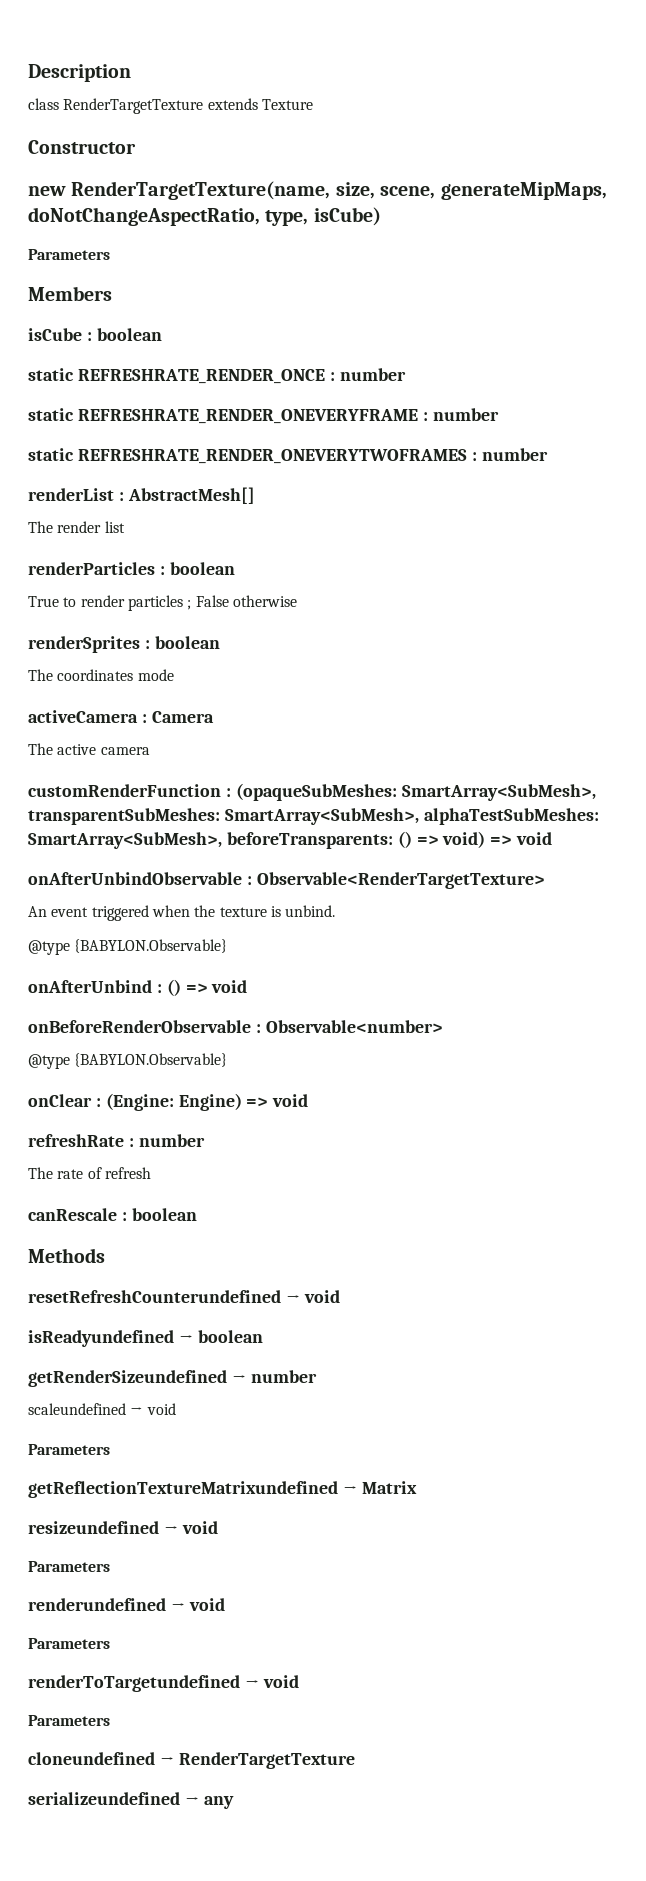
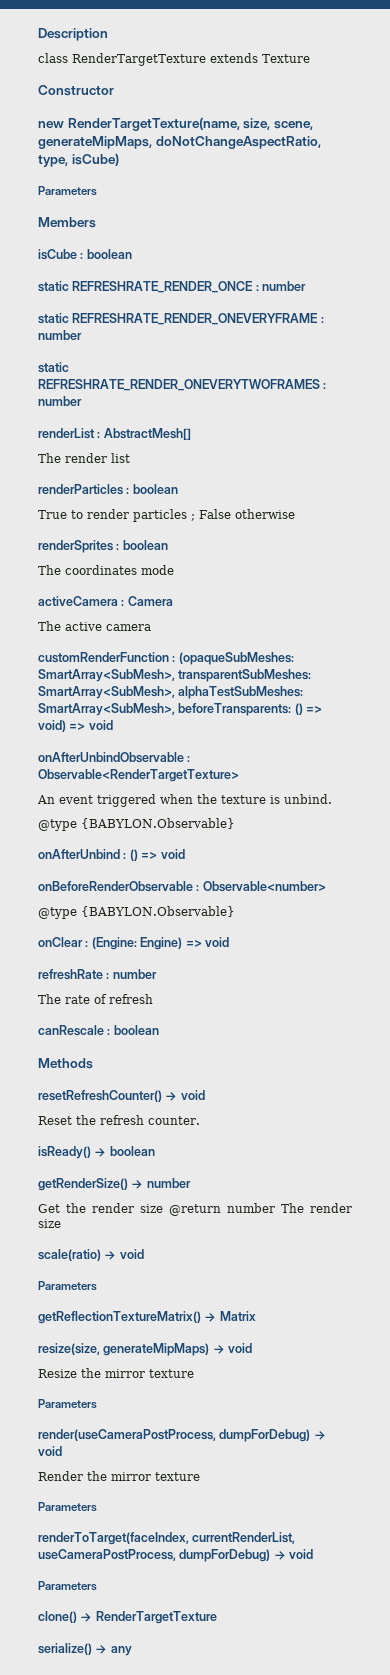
[28,1290,340,1303] [28,1330,174,1347] resetRefreshCounterundefined → void // isReadyundefined -> [38,1090,205,1102] [38,1115,200,1125] [38,1146,91,1159] resetRefreshCounter() → void // Reset the refresh counter. // isReady()
[28,1370,227,1387] getRenderSizeundefined -> [38,1178,128,1191] getRenderSize()
[28,1403,176,1415] [28,1444,110,1455] [28,1481,338,1498] scaleundefined → void // Parameters // getReflectionTextureMatrixundefined -> [38,1203,352,1216] [38,1219,61,1228] [38,1249,144,1261] [38,1281,97,1291] [38,1311,201,1324] Get the render size @return number The render size // scale(ratio) → void // Parameters // getReflectionTextureMatrix()
[28,1521,218,1534] [28,1561,110,1572] [28,1598,225,1611] [28,1638,110,1649] [28,1675,299,1692] [28,1715,110,1726] [28,1752,155,1765] resizeundefined → void // Parameters // renderundefined → void // Parameters // renderToTargetundefined → void // Parameters // cloneundefined -> [38,1343,253,1356] [38,1368,194,1378] [38,1399,97,1409] [38,1429,326,1442] [38,1446,62,1456] [38,1471,200,1481] [38,1502,97,1512] [38,1532,296,1545] [38,1549,314,1562] [38,1581,97,1591] [38,1611,77,1623] resize(size, generateMipMaps) → void // Resize the mirror texture // Parameters // render(useCameraPostProcess, dumpForDebug) → void // Render the mirror texture // Parameters // renderToTarget(faceIndex, currentRenderList, useCameraPostProcess, dumpForDebug) → void // Parameters // clone()
[28,1792,180,1805] serializeundefined -> [38,1643,92,1655] serialize()

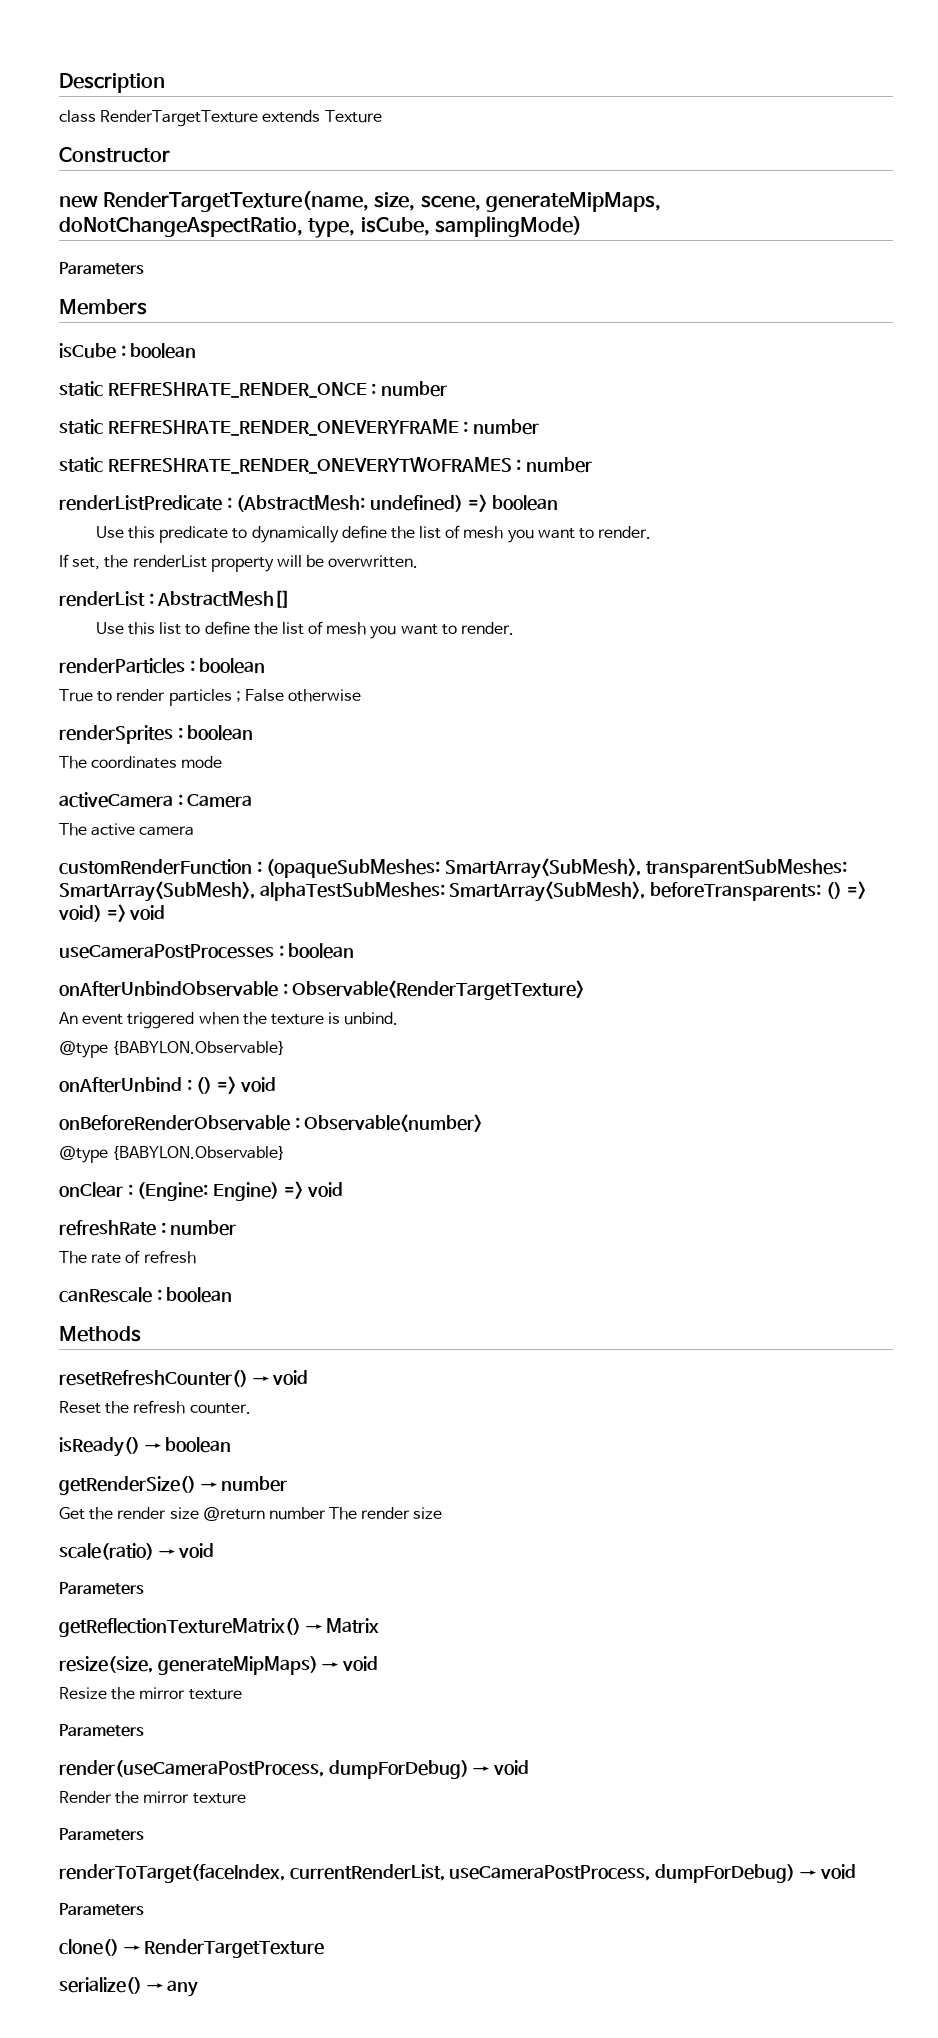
[71,153,119,166] isCube) -> [360,216,582,237] isCube, samplingMode)
(82, 401) none -> [59,494,558,512] [95,525,652,543] [59,554,419,572] // renderListPredicate : (AbstractMesh: undefined) => boolean // Use this predicate to dynamically define the list of mesh you want to render. // If set, the renderList property will be overwritten.
[38,453,130,463] The render list -> [95,621,515,639] Use this list to define the list of mesh you want to render.
(113, 725) none -> [59,943,355,959] // useCameraPostProcesses : boolean

